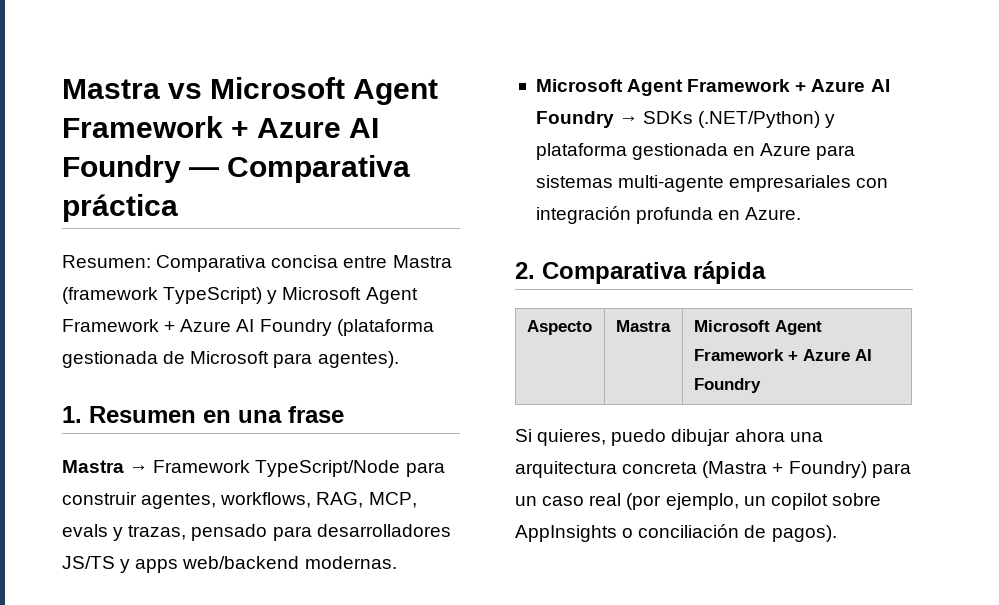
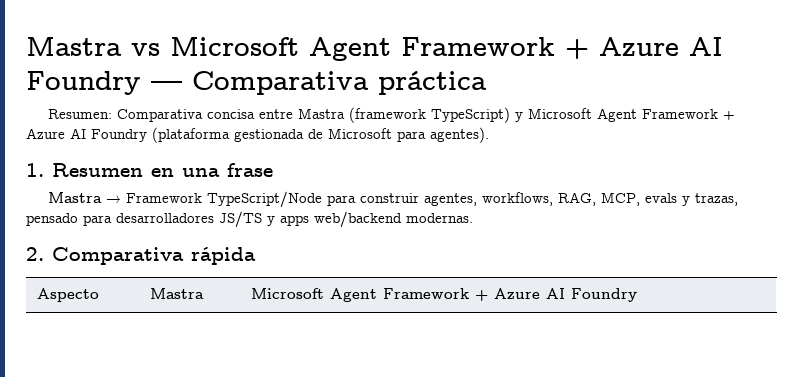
[535,79,890,96] [535,111,836,128] [535,143,856,160] [535,175,889,192] [535,206,802,224] // Microsoft Agent Framework + Azure AI Foundry → SDKs (.NET/Python) y plataforma gestionada en Azure para sistemas multi-agente empresariales con integración profunda en Azure. -> (473, 218) none
[515,429,823,446] [515,461,911,478] [515,493,881,510] [515,524,837,542] // Si quieres, puedo dibujar ahora una arquitectura concreta (Mastra + Foundry) para un caso real (por ejemplo, un copilot sobre AppInsights o conciliación de pagos). -> (638, 295) none

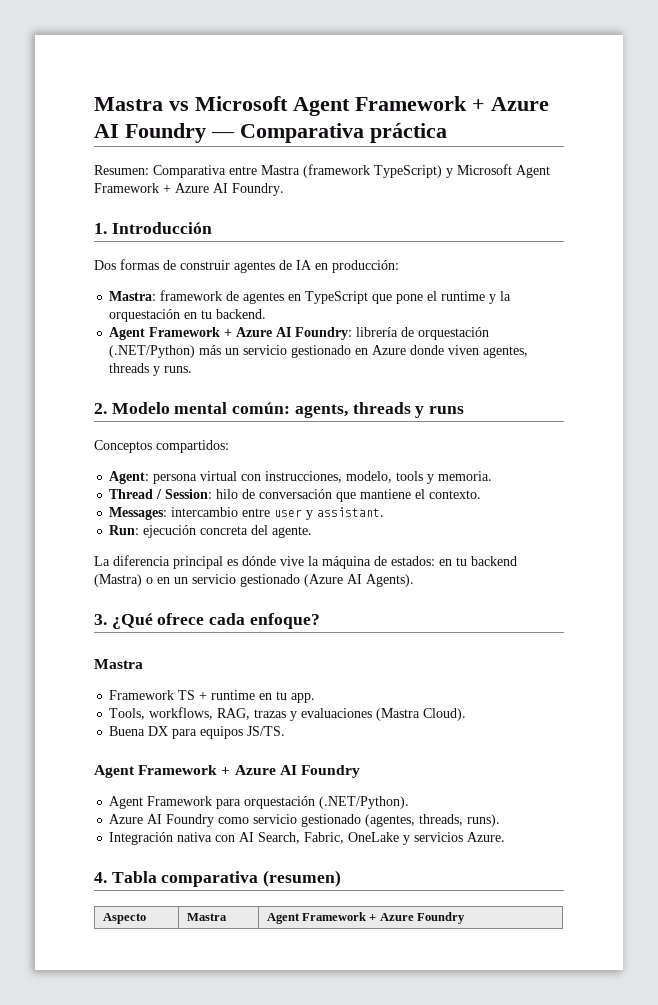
[206,109,255,119] concisa -> (226, 171) none
[91,127,489,143] [26,163,273,177] [47,191,738,208] [26,211,473,228] [26,247,256,265] [37,288,100,302] [150,288,205,299] [251,288,638,302] Foundry (plataforma gestionada de Microsoft para agentes). // 1. Resumen en una frase // Mastra → Framework TypeScript/Node para construir agentes, workflows, RAG, MCP, evals y trazas, pensado para desarrolladores JS/TS y apps web/backend modernas. // 2. Comparativa rápida // Aspecto | Mastra | Microsoft Agent Framework + Azure AI Foundry -> [232,183,284,196] [94,222,212,234] [94,259,399,273] [109,290,512,304] [109,309,267,322] [109,327,490,340] [109,345,529,358] [109,363,193,376] [94,402,465,418] [94,440,229,453] [109,471,493,484] [109,489,482,502] [109,507,385,520] [109,525,313,538] [94,555,517,569] [94,574,414,587] [94,613,320,629] [94,659,143,669] [109,690,316,703] [109,707,467,721] [109,726,286,739] [94,765,360,778] [109,796,410,809] [109,814,501,827] [109,832,506,845] [94,870,342,887] [102,913,146,924] [186,913,227,921] [266,912,466,924] Foundry. // 1. Introducción // Dos formas de construir agentes de IA en producción: // Mastra: framework de agentes en TypeScript que pone el runtime y la orquestación en tu backend. // Agent Framework + Azure AI Foundry: librería de orquestación (.NET/Python) más un servicio gestionado en Azure donde viven agentes, threads y runs. // 2. Modelo mental común: agents, threads y runs // Conceptos compartidos: // Agent: persona virtual con instrucciones, modelo, tools y memoria. // Thread / Session: hilo de conversación que mantiene el contexto. // Messages: intercambio entre user y assistant. // Run: ejecución concreta del agente. // La diferencia principal es dónde vive la máquina de estados: en tu backend (Mastra) o en un servicio gestionado (Azure AI Agents). // 3. ¿Qué ofrece cada enfoque? // Mastra // Framework TS + runtime en tu app. // Tools, workflows, RAG, trazas y evaluaciones (Mastra Cloud). // Buena DX para equipos JS/TS. // Agent Framework + Azure AI Foundry // Agent Framework para orquestación (.NET/Python). // Azure AI Foundry como servicio gestionado (agentes, threads, runs). // Integración nativa con AI Search, Fabric, OneLake y servicios Azure. // 4. Tabla comparativa (resumen) // Aspecto | Mastra | Agent Framework + Azure Foundry

